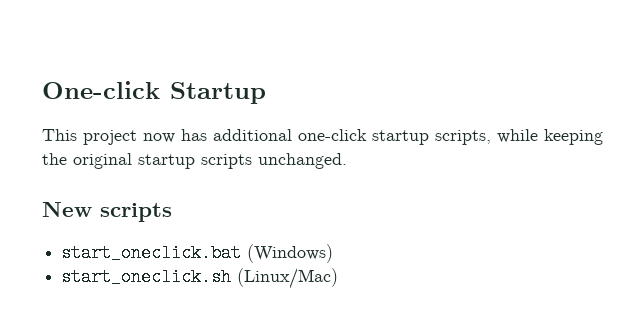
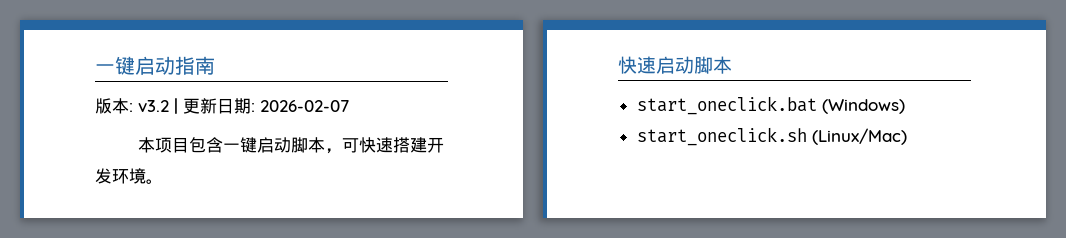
[42,81,266,104] [42,129,603,145] [42,153,347,169] [42,202,172,222] One-click Startup // This project now has additional one-click startup scripts, while keeping the original startup scripts unchanged. // New scripts -> [95,56,215,75] [95,98,349,114] [138,137,445,154] [95,168,163,184] [618,56,732,74] 一键启动指南 // 版本: v3.2 | 更新日期: 2026-02-07 // 本项目包含一键启动脚本，可快速搭建开发环境。 // 快速启动脚本

